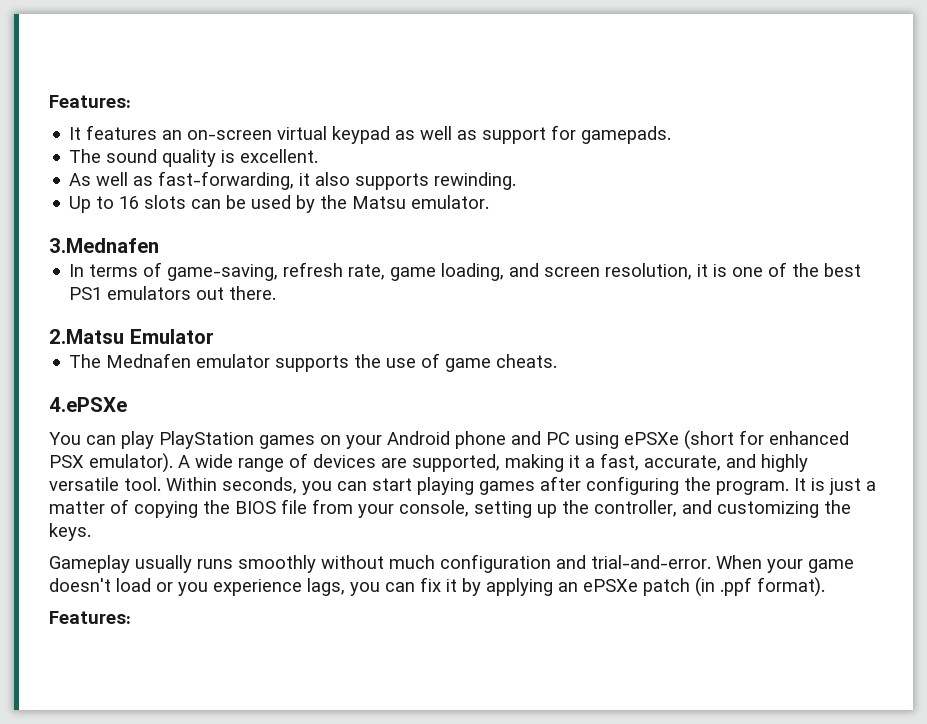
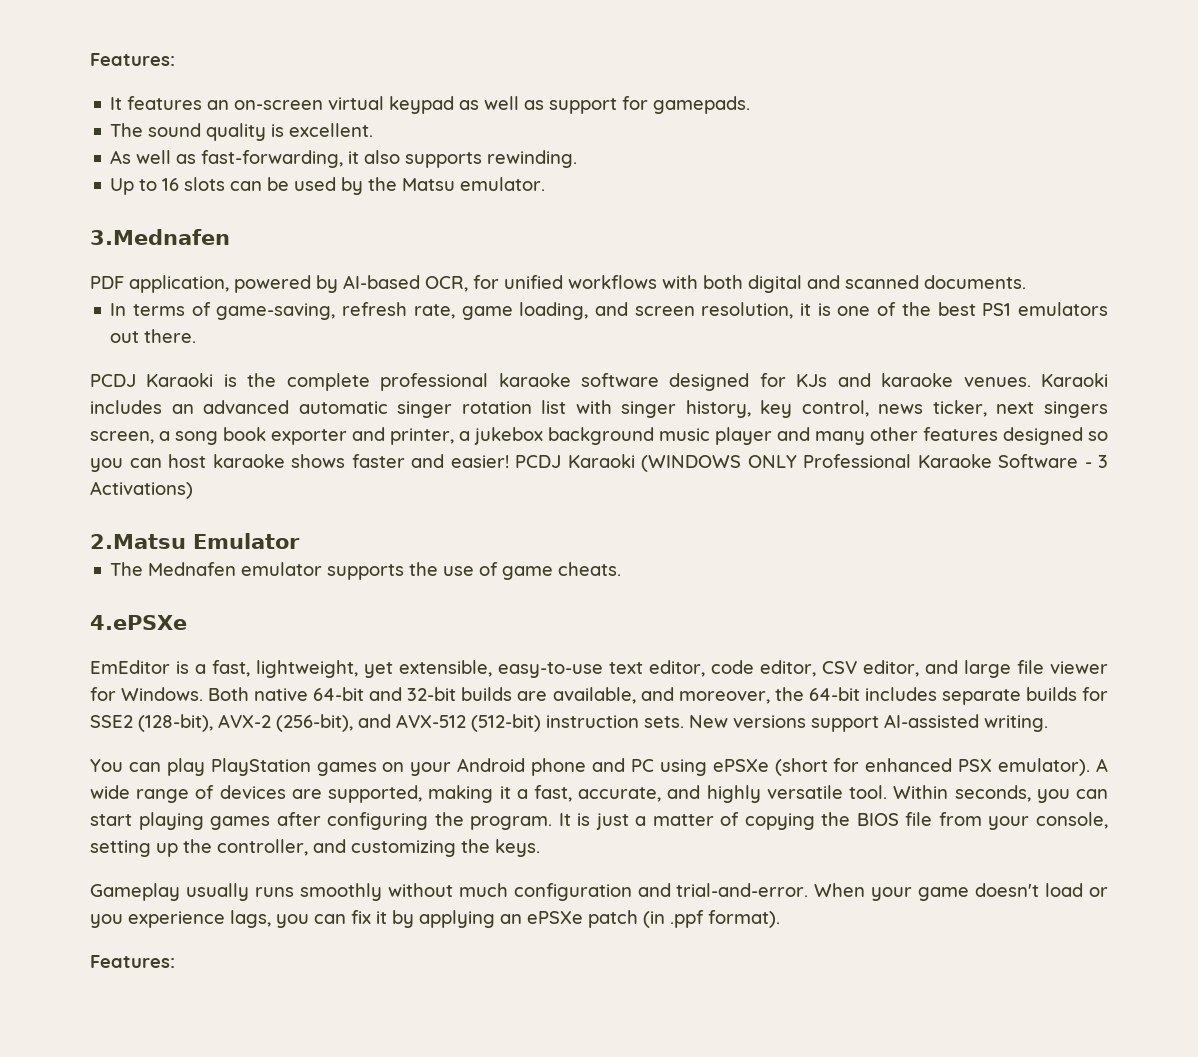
(159, 245) none -> [90,275,1026,293] // PDF application, powered by AI-based OCR, for unified workflows with both digital and scanned documents.
(277, 293) none -> [90,373,1108,391] [90,400,1108,418] [90,427,1108,445] [90,454,1108,472] [90,481,193,499] // PCDJ Karaoki is the complete professional karaoke software designed for KJs and karaoke venues. Karaoki includes an advanced automatic singer rotation list with singer history, key control, news ticker, next singers screen, a song book exporter and printer, a jukebox background music player and many other features designed so you can host karaoke shows faster and easier! PCDJ Karaoki (WINDOWS ONLY Professional Karaoke Software - 3 Activations)
(127, 404) none -> [90,660,1108,678] [90,687,1108,705] [90,714,1048,732] // EmEditor is a fast, lightweight, yet extensible, easy-to-use text editor, code editor, CSV editor, and large file viewer for Windows. Both native 64-bit and 32-bit builds are available, and moreover, the 64-bit includes separate builds for SSE2 (128-bit), AVX-2 (256-bit), and AVX-512 (512-bit) instruction sets. New versions support AI-assisted writing.

